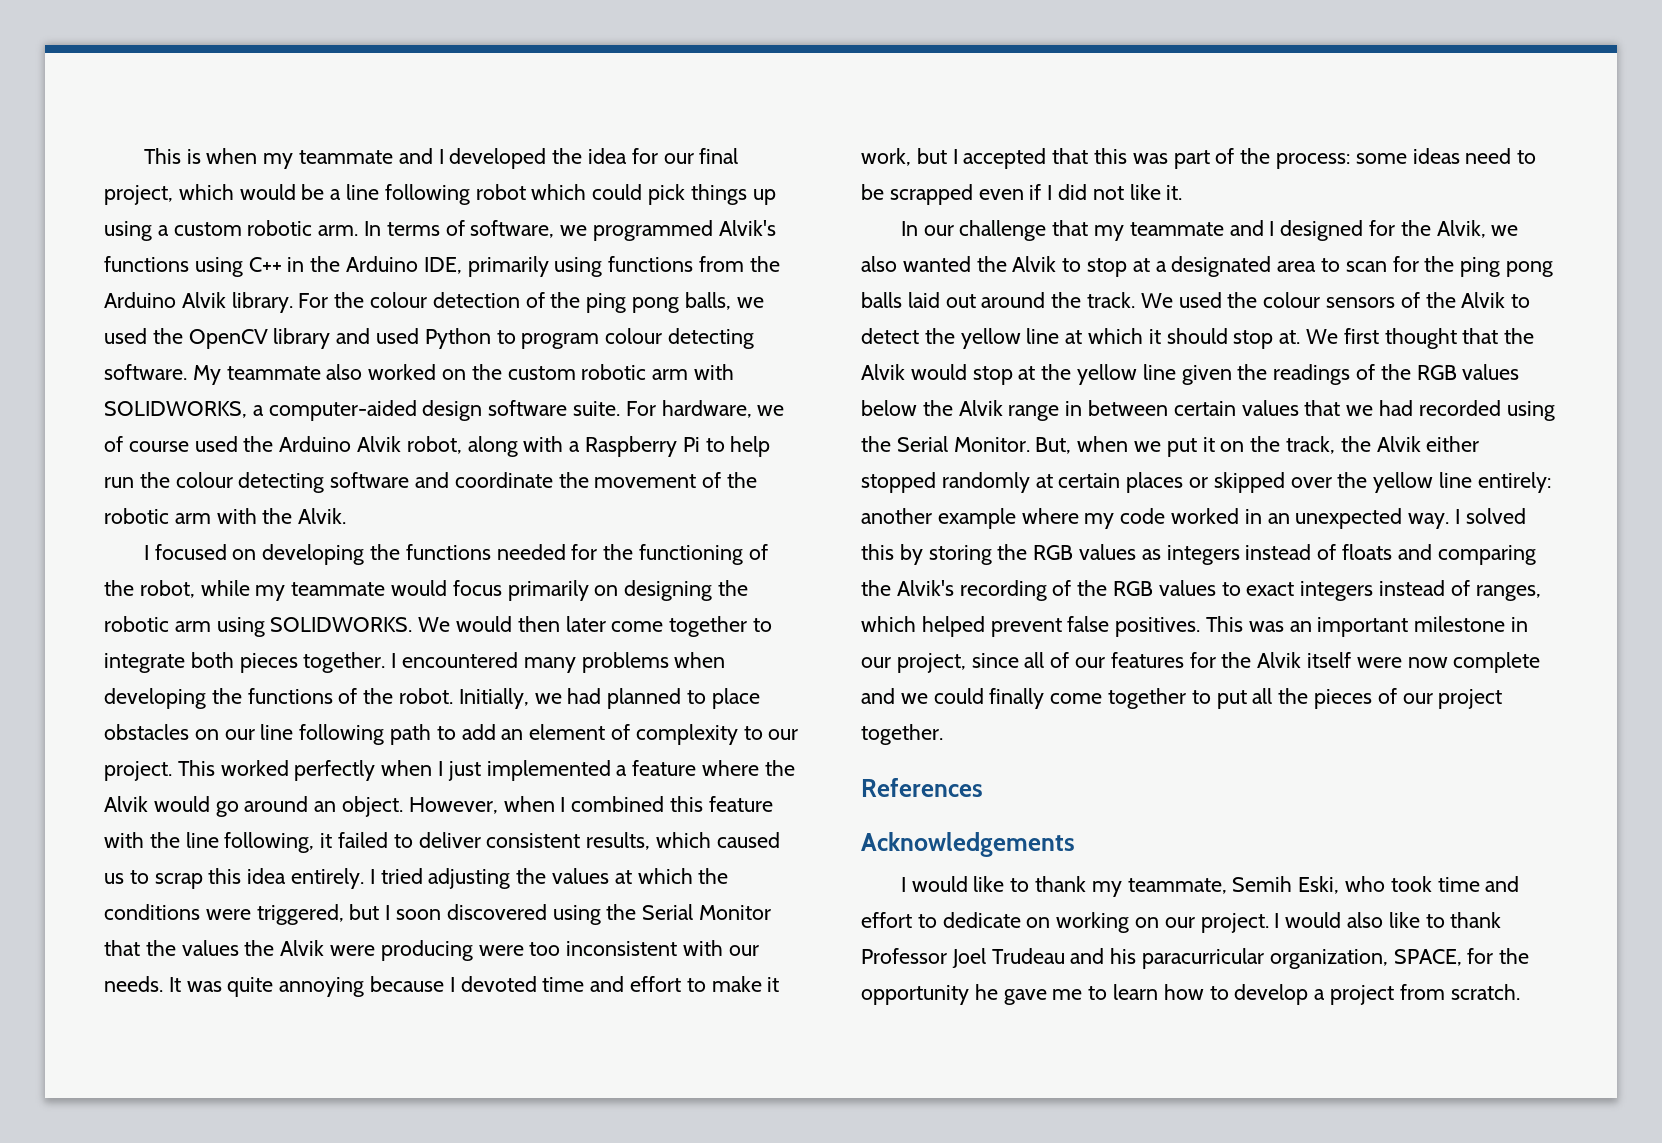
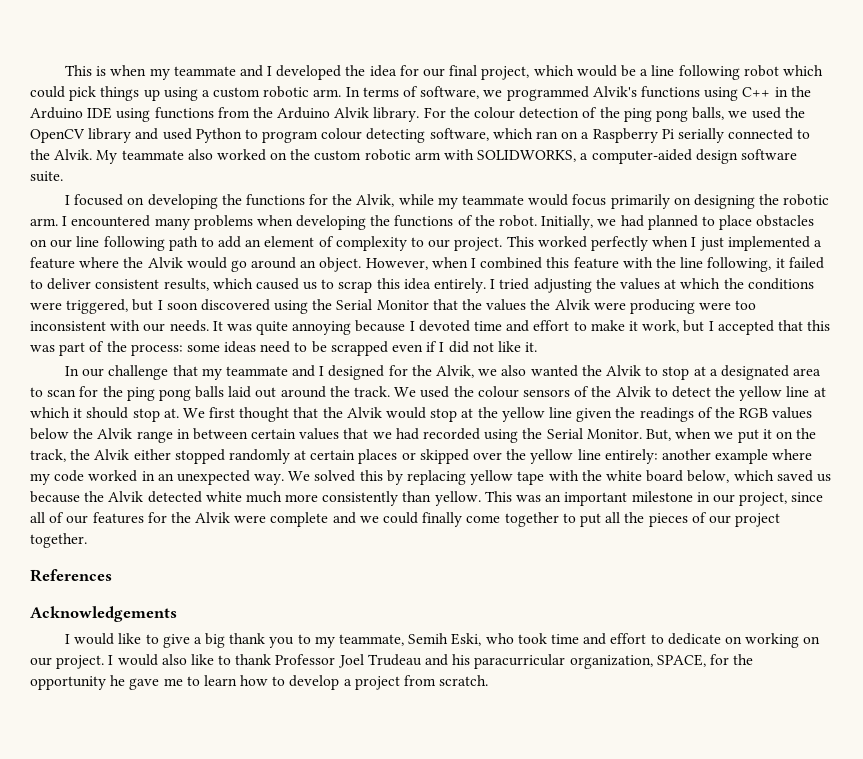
[423,256,549,277] IDE, primarily -> [87,107,113,119] IDE
[104,364,187,380] software. -> [429,128,811,143] [30,149,93,160] software, which ran on a Raspberry Pi serially connected to the Alvik.
[625,400,785,418] [104,436,771,457] [104,472,758,493] [104,508,347,524] For hardware, we of course used the Arduino Alvik robot, along with a Raspberry Pi to help run the colour detecting software and coordinate the movement of the robotic arm with the Alvik. -> (63, 176) none
[496,544,768,565] [104,580,195,598] needed for the functioning of the robot, -> [309,194,395,207] for the Alvik,
[174,616,773,637] [104,652,386,673] arm using SOLIDWORKS. We would then later come together to integrate both pieces together. -> [30,218,58,226] arm.
[1455,509,1461,524] I -> [288,471,311,481] We
[928,544,1536,565] [861,580,1541,601] [861,616,1201,637] storing the RGB values as integers instead of floats and comparing the Alvik's recording of the RGB values to exact integers instead of ranges, which helped prevent false positives. -> [407,470,831,485] [30,491,481,506] replacing yellow tape with the white board below, which saved us because the Alvik detected white much more consistently than yellow.
[1307,652,1448,668] itself were now -> [234,515,267,523] were
[1035,876,1087,892] thank -> [162,633,311,648] give a big thank you to

